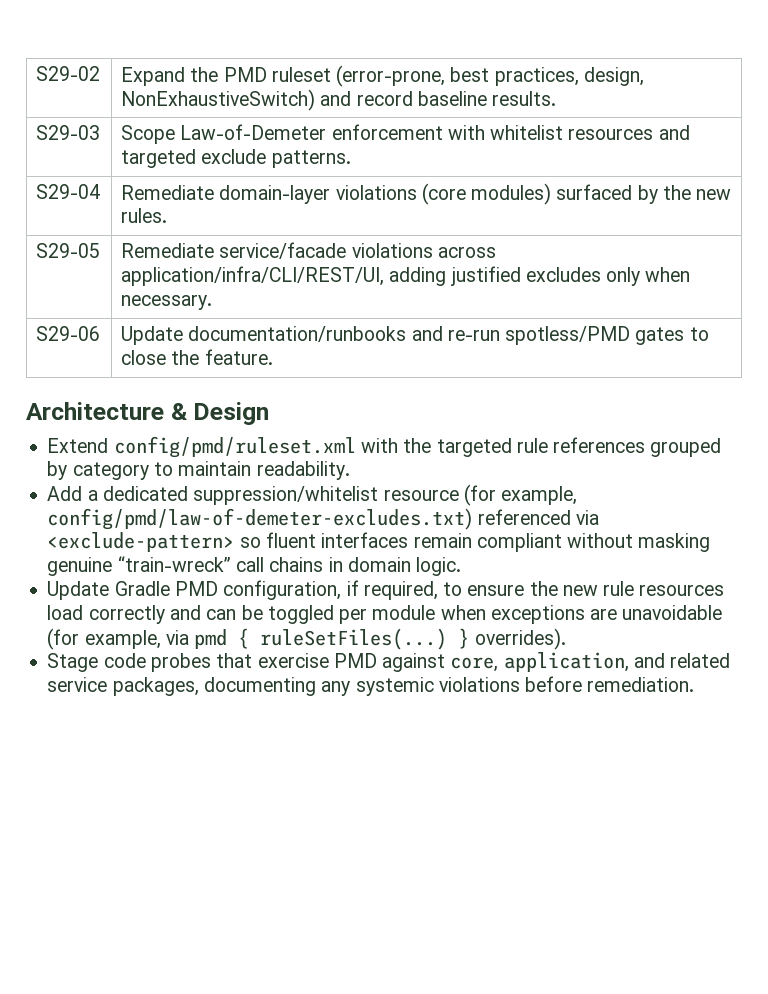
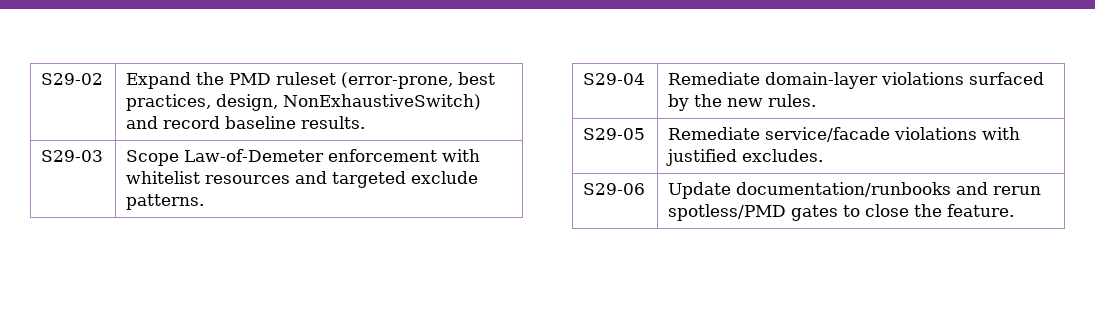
[421,183,552,205] (core modules) -> (965, 78) none
[437,247,496,258] [121,266,691,286] [121,295,213,310] across application/infra/CLI/REST/UI, adding justified excludes only when necessary. -> [982,127,1021,140] [666,149,824,166] with justified excludes.
[447,330,500,341] re-run -> [993,186,1042,195] rerun
[26,402,270,425] [47,436,722,458] [47,461,350,480] [47,484,578,506] [47,508,599,530] [47,532,711,552] [47,556,462,576] [47,580,725,600] [47,605,723,624] [47,628,566,650] [47,652,731,672] [47,676,695,696] // Architecture & Design // Extend config/pmd/ruleset.xml with the targeted rule references grouped by category to maintain readability. // Add a dedicated suppression/whitelist resource (for example, config/pmd/law-of-demeter-excludes.txt) referenced via <exclude-pattern> so fluent interfaces remain compliant without masking genuine “train-wreck” call chains in domain logic. // Update Gradle PMD configuration, if required, to ensure the new rule resources load correctly and can be toggled per module when exceptions are unavoidable (for example, via pmd { ruleSetFiles(...) } overrides). // Stage code probes that exercise PMD against core, application, and related service packages, documenting any systemic violations before remediation. -> (1015, 210) none

